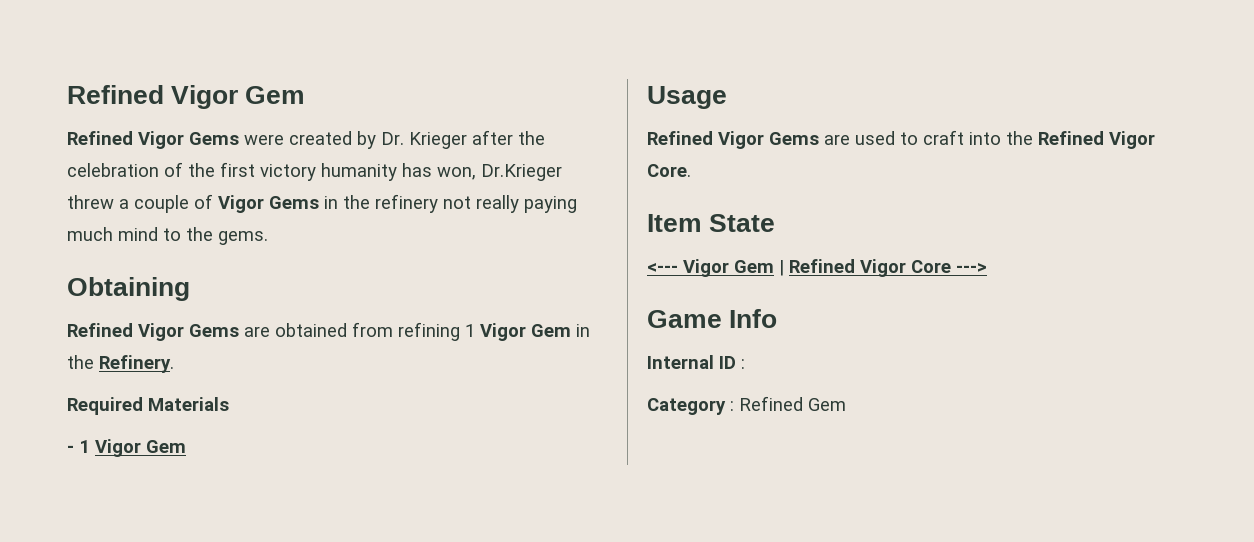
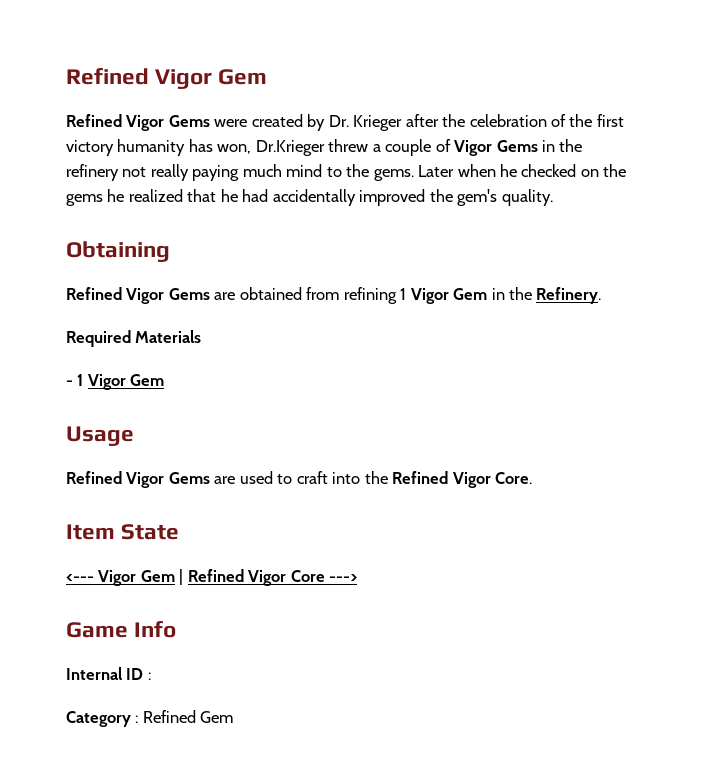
(268, 238) none -> [418,164,627,177] [66,189,553,206] Later when he checked on the gems he realized that he had accidentally improved the gem's quality.

